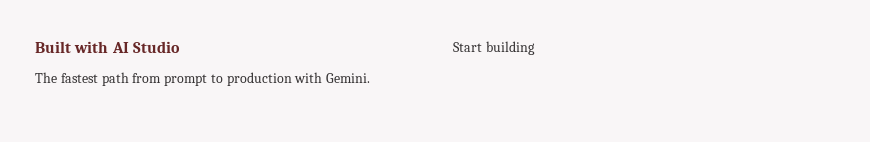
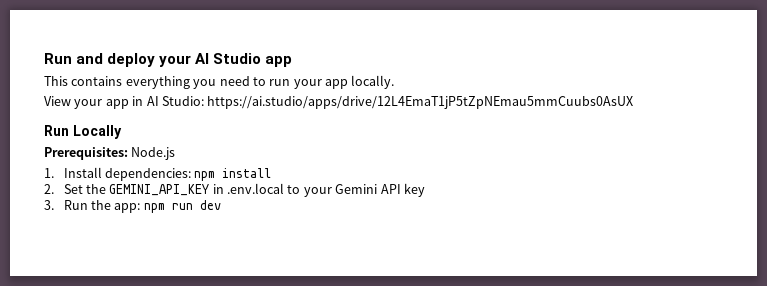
[35,41,180,53] [35,72,371,86] [453,41,535,55] Built with AI Studio // The fastest path from prompt to production with Gemini. // Start building -> [44,53,293,67] [44,75,395,89] [44,96,634,109] [44,125,122,139] [44,147,176,160] [44,167,272,181] [44,183,425,197] [44,200,221,213] Run and deploy your AI Studio app // This contains everything you need to run your app locally. // View your app in AI Studio: https://ai.studio/apps/drive/12L4EmaT1jP5tZpNEmau5mmCuubs0AsUX // Run Locally // Prerequisites: Node.js // 1. Install dependencies: npm install // 2. Set the GEMINI_API_KEY in .env.local to your Gemini API key // 3. Run the app: npm run dev

